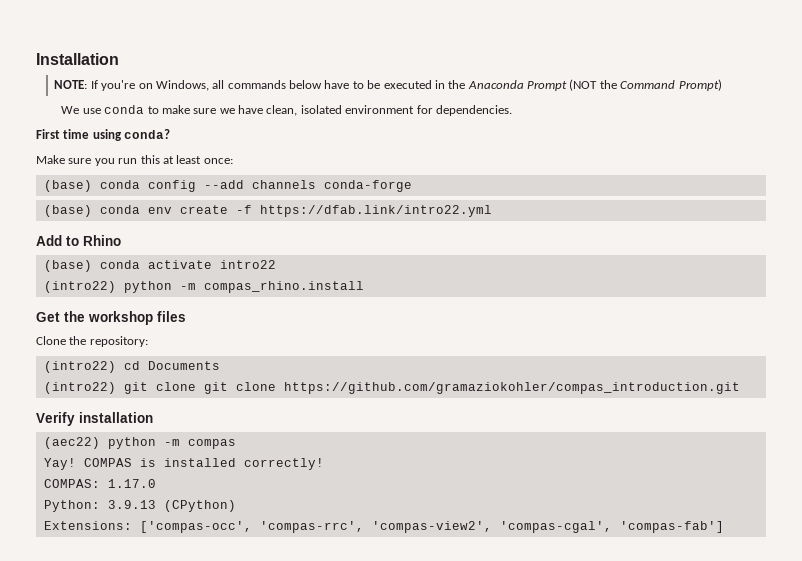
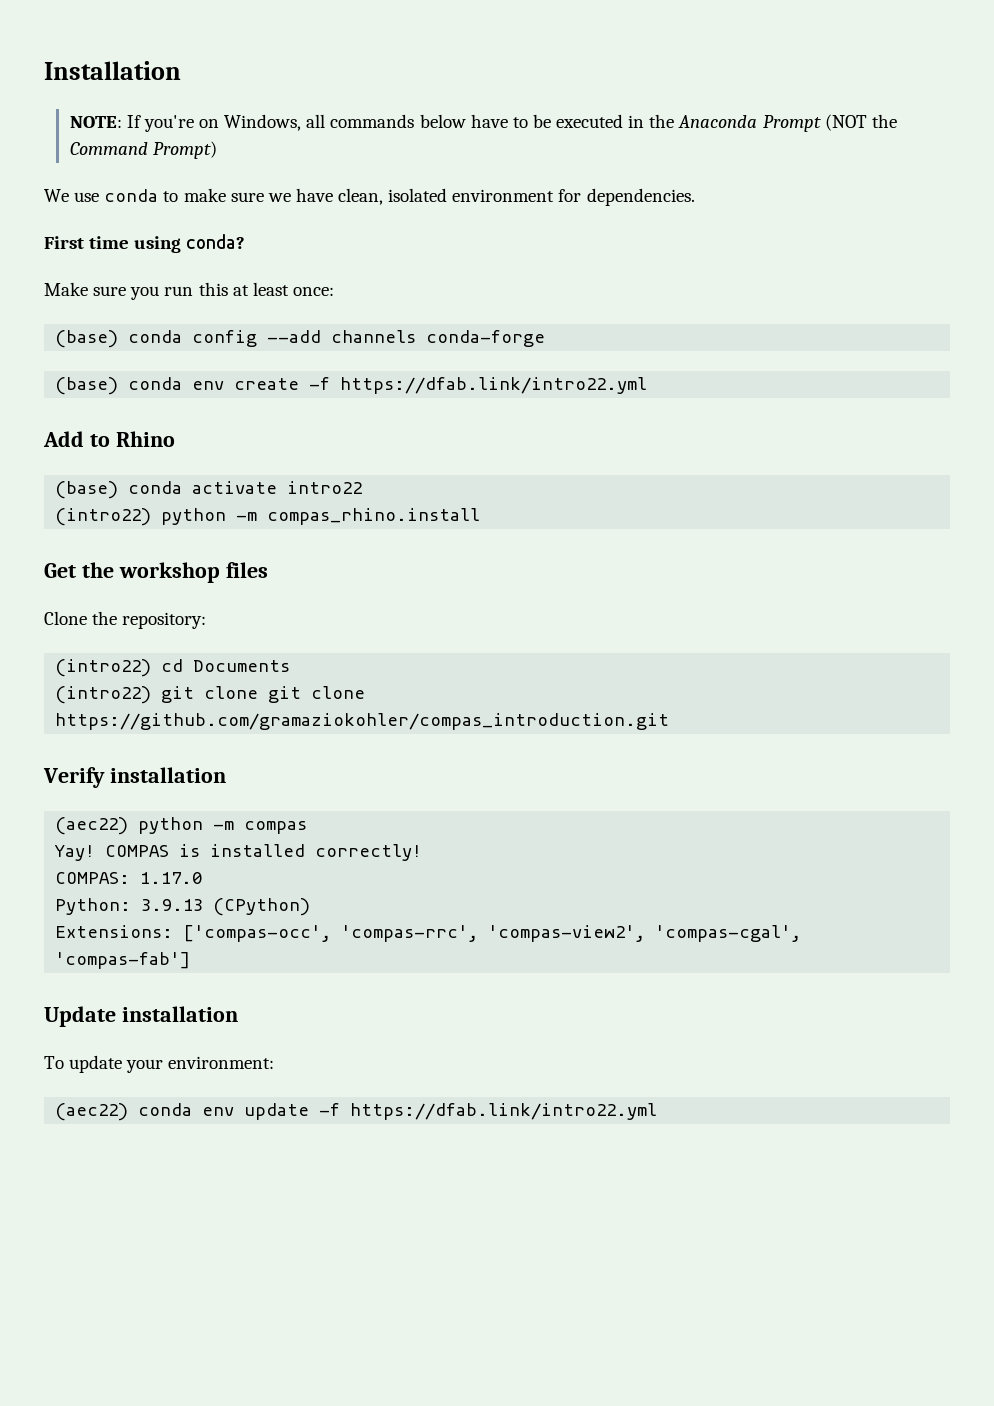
(724, 527) none -> [44,1006,238,1027] [44,1055,275,1073] [55,1103,658,1121] // Update installation // To update your environment: // (aec22) conda env update -f https://dfab.link/intro22.yml

